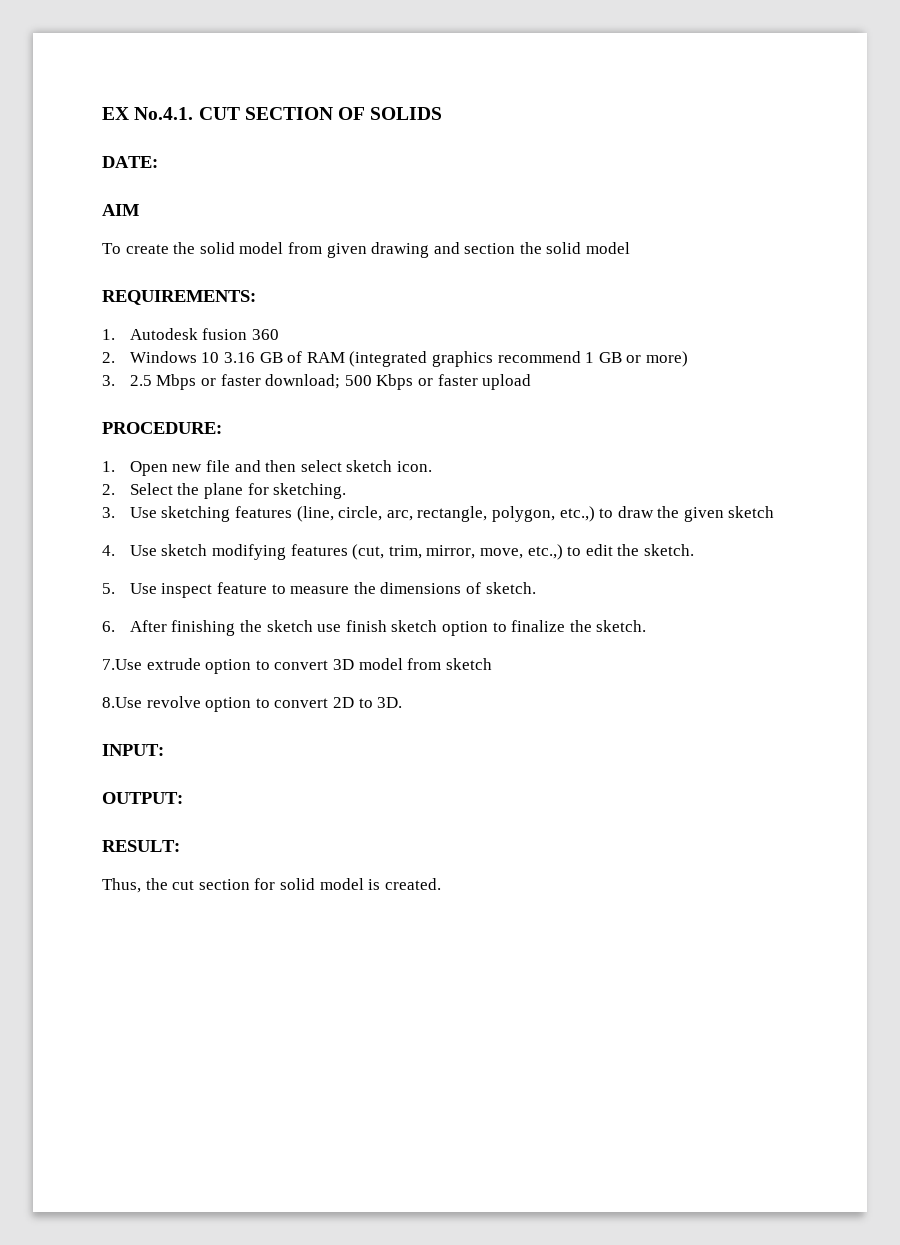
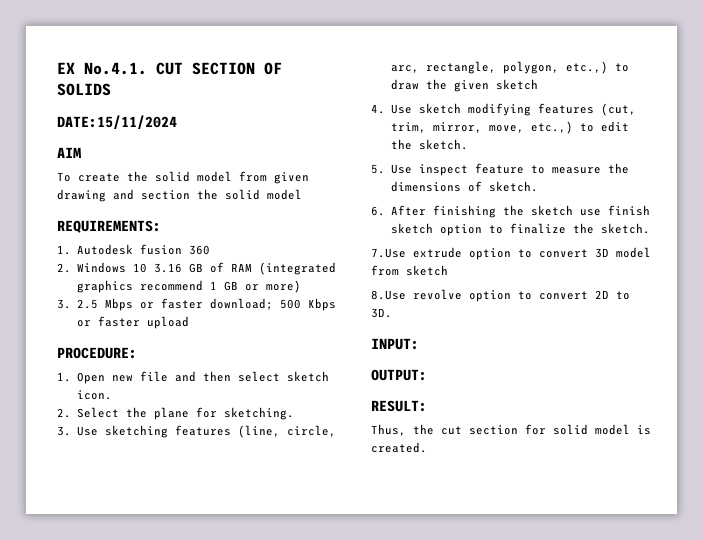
[102,156,158,168] DATE: -> [57,115,177,130] DATE:15/11/2024

